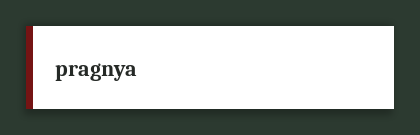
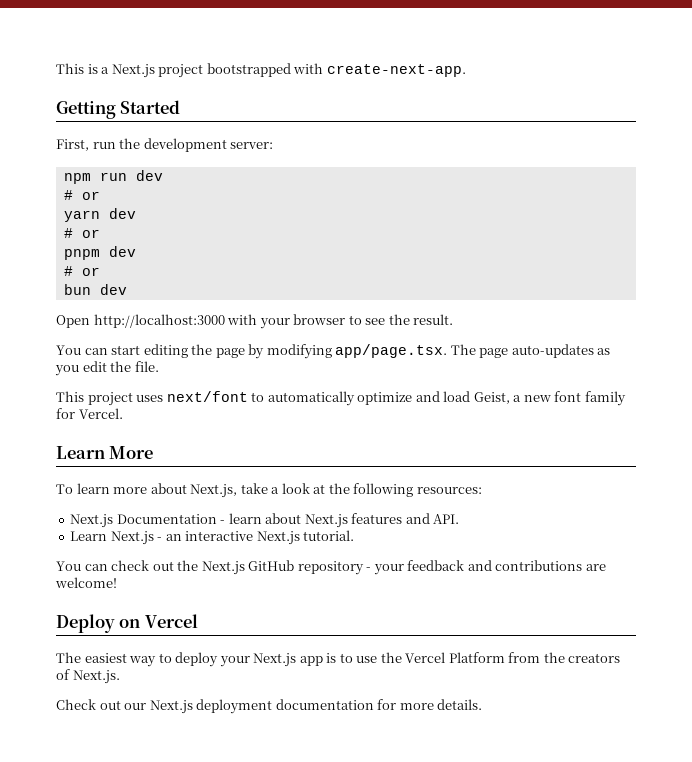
[55,63,137,81] pragnya -> [56,63,466,78] [56,100,181,119] [56,138,274,152] [63,170,163,184] [63,190,100,200] [63,208,136,222] [63,228,100,238] [63,246,136,260] [63,266,100,276] [63,284,127,295] [56,314,454,329] [56,344,611,359] [55,361,159,376] [56,391,626,406] [56,408,123,419] [56,446,154,459] [56,483,482,498] [70,513,460,528] [70,530,355,545] [56,560,606,575] [55,577,117,588] [56,614,198,633] [56,652,621,667] [56,669,120,684] [56,699,483,714] This is a Next.js project bootstrapped with create-next-app. // Getting Started // First, run the development server: // npm run dev // # or // yarn dev // # or // pnpm dev // # or // bun dev // Open http://localhost:3000 with your browser to see the result. // You can start editing the page by modifying app/page.tsx. The page auto-updates as you edit the file. // This project uses next/font to automatically optimize and load Geist, a new font family for Vercel. // Learn More // To learn more about Next.js, take a look at the following resources: // Next.js Documentation - learn about Next.js features and API. // Learn Next.js - an interactive Next.js tutorial. // You can check out the Next.js GitHub repository - your feedback and contributions are welcome! // Deploy on Vercel // The easiest way to deploy your Next.js app is to use the Vercel Platform from the creators of Next.js. // Check out our Next.js deployment documentation for more details.

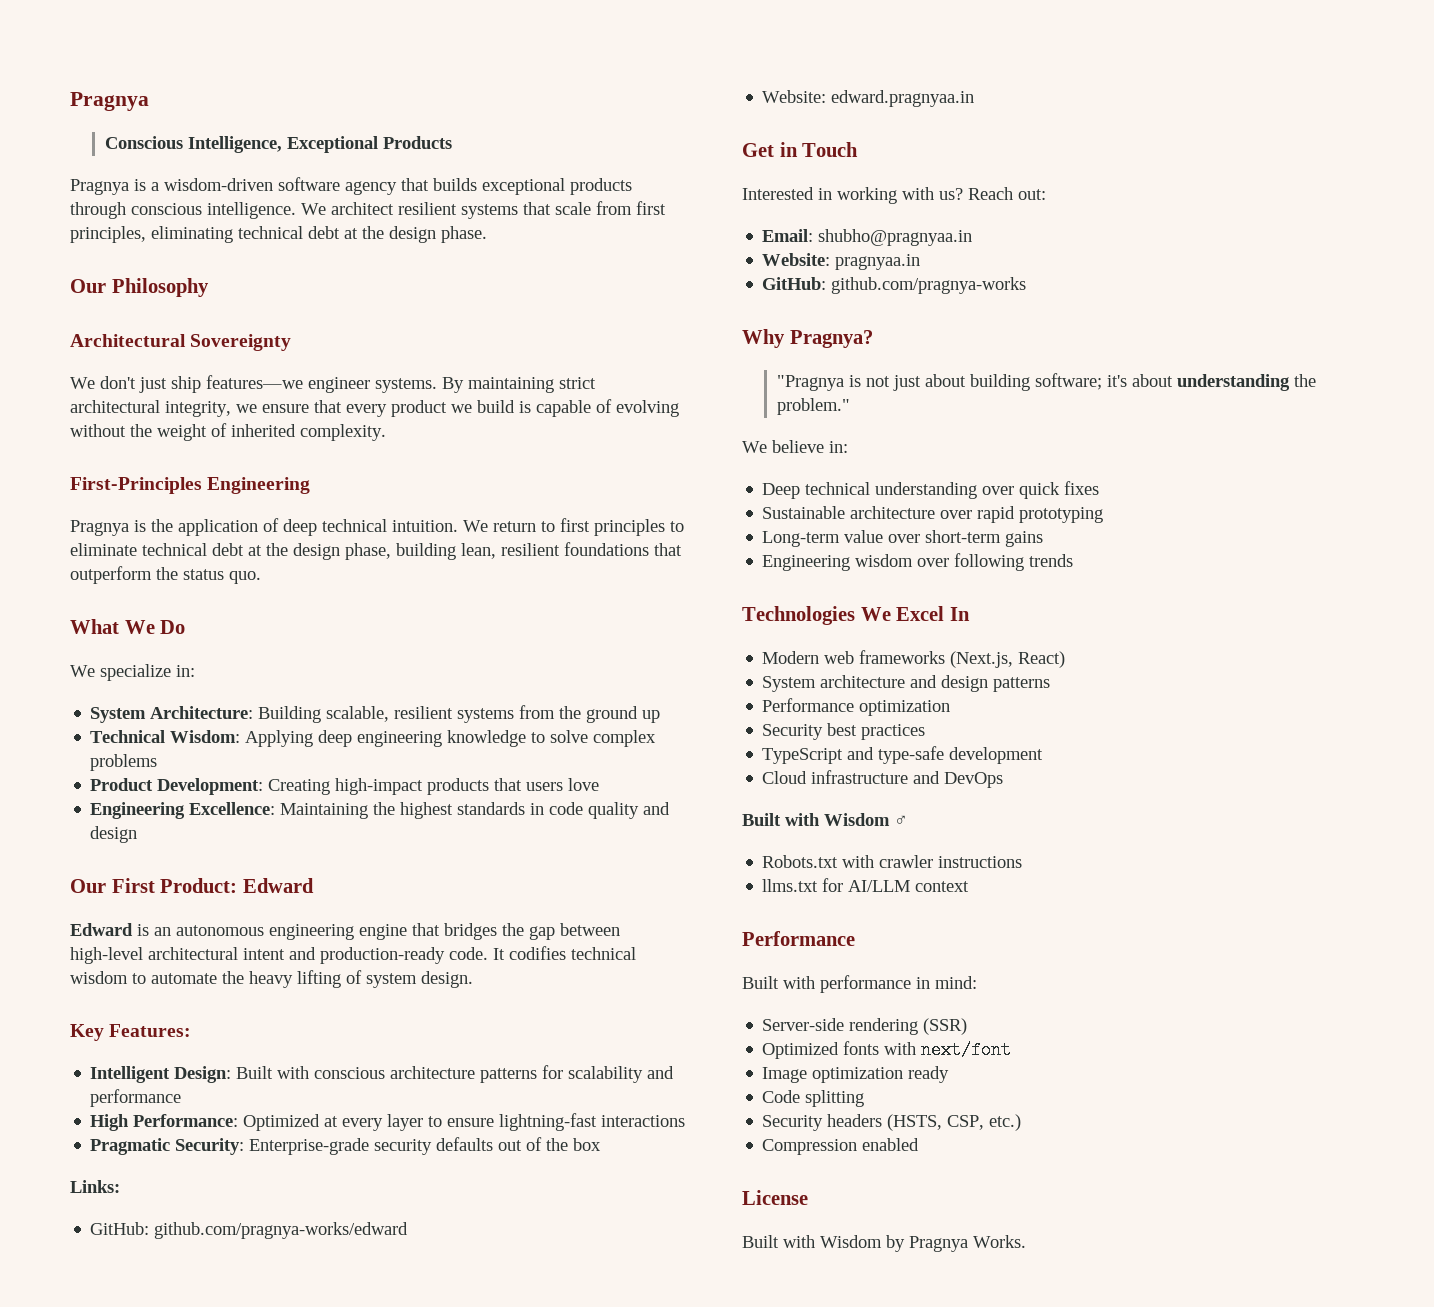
[56,63,466,78] [56,100,181,119] [56,138,274,152] [63,170,163,184] [63,190,100,200] [63,208,136,222] [63,228,100,238] [63,246,136,260] [63,266,100,276] [63,284,127,295] [56,314,454,329] [56,344,611,359] [55,361,159,376] [56,391,626,406] [56,408,123,419] [56,446,154,459] [56,483,482,498] [70,513,460,528] [70,530,355,545] [56,560,606,575] [55,577,117,588] [56,614,198,633] [56,652,621,667] [56,669,120,684] [56,699,483,714] This is a Next.js project bootstrapped with create-next-app. // Getting Started // First, run the development server: // npm run dev // # or // yarn dev // # or // pnpm dev // # or // bun dev // Open http://localhost:3000 with your browser to see the result. // You can start editing the page by modifying app/page.tsx. The page auto-updates as you edit the file. // This project uses next/font to automatically optimize and load Geist, a new font family for Vercel. // Learn More // To learn more about Next.js, take a look at the following resources: // Next.js Documentation - learn about Next.js features and API. // Learn Next.js - an interactive Next.js tutorial. // You can check out the Next.js GitHub repository - your feedback and contributions are welcome! // Deploy on Vercel // The easiest way to deploy your Next.js app is to use the Vercel Platform from the creators of Next.js. // Check out our Next.js deployment documentation for more details. -> [70,92,149,111] [105,136,453,153] [70,177,632,195] [70,201,666,219] [70,226,487,243] [70,278,209,297] [70,334,292,351] [70,375,596,393] [70,399,679,417] [70,423,386,441] [70,477,311,494] [70,518,684,536] [70,542,682,560] [70,566,261,584] [70,619,186,634] [70,664,195,681] [90,705,661,723] [90,730,657,747] [90,754,158,771] [90,778,600,795] [90,802,671,819] [90,826,138,843] [70,878,314,893] [70,923,620,940] [70,946,636,964] [70,970,473,988] [70,1024,192,1041] [90,1065,675,1083] [90,1089,182,1107] [90,1113,686,1131] [90,1137,602,1155] [70,1180,120,1193] [90,1222,409,1239] [762,90,975,107] [742,142,859,157] [742,187,1046,204] [762,229,973,246] [762,253,921,270] [762,277,1027,294] [742,329,873,348] [777,373,1317,391] [777,398,851,415] [742,440,848,453] [762,481,1100,499] [762,506,1104,523] [762,530,1044,547] [762,553,1074,571] [742,606,970,625] [762,650,1066,668] [762,675,1051,692] [762,698,951,716] [762,723,926,740] [762,746,1044,764] [762,770,1004,788] [742,813,908,826] [762,855,1023,868] [762,878,970,892] [742,931,855,946] [742,975,977,993] [762,1018,968,1035] [762,1041,1012,1059] [762,1066,950,1083] [762,1090,865,1107] [762,1114,1022,1131] [762,1138,920,1155] [742,1190,808,1205] [742,1235,1026,1252] Pragnya // Conscious Intelligence, Exceptional Products // Pragnya is a wisdom-driven software agency that builds exceptional products through conscious intelligence. We architect resilient systems that scale from first principles, eliminating technical debt at the design phase. // Our Philosophy // Architectural Sovereignty // We don't just ship features—we engineer systems. By maintaining strict architectural integrity, we ensure that every product we build is capable of evolving without the weight of inherited complexity. // First-Principles Engineering // Pragnya is the application of deep technical intuition. We return to first principles to eliminate technical debt at the design phase, building lean, resilient foundations that outperform the status quo. // What We Do // We specialize in: // System Architecture: Building scalable, resilient systems from the ground up // Technical Wisdom: Applying deep engineering knowledge to solve complex problems // Product Development: Creating high-impact products that users love // Engineering Excellence: Maintaining the highest standards in code quality and design // Our First Product: Edward // Edward is an autonomous engineering engine that bridges the gap between high-level architectural intent and production-ready code. It codifies technical wisdom to automate the heavy lifting of system design. // Key Features: // Intelligent Design: Built with conscious architecture patterns for scalability and performance // High Performance: Optimized at every layer to ensure lightning-fast interactions // Pragmatic Security: Enterprise-grade security defaults out of the box // Links: // GitHub: github.com/pragnya-works/edward // Website: edward.pragnyaa.in // Get in Touch // Interested in working with us? Reach out: // Email: shubho@pragnyaa.in // Website: pragnyaa.in // GitHub: github.com/pragnya-works // Why Pragnya? // "Pragnya is not just about building software; it's about understanding the problem." // We believe in: // Deep technical understanding over quick fixes // Sustainable architecture over rapid prototyping // Long-term value over short-term gains // Engineering wisdom over following trends // Technologies We Excel In // Modern web frameworks (Next.js, React) // System architecture and design patterns // Performance optimization // Security best practices // TypeScript and type-safe development // Cloud infrastructure and DevOps // Built with Wisdom ♂ // Robots.txt with crawler instructions // llms.txt for AI/LLM context // Performance // Built with performance in mind: // Server-side rendering (SSR) // Optimized fonts with next/font // Image optimization ready // Code splitting // Security headers (HSTS, CSP, etc.) // Compression enabled // License // Built with Wisdom by Pragnya Works.

